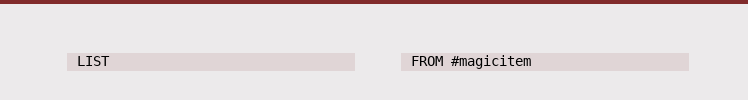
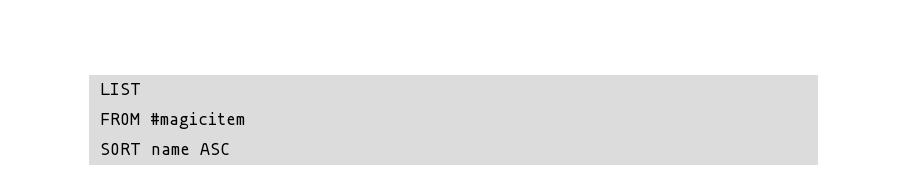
(531, 62) none -> [100,143,231,155] // SORT name ASC

